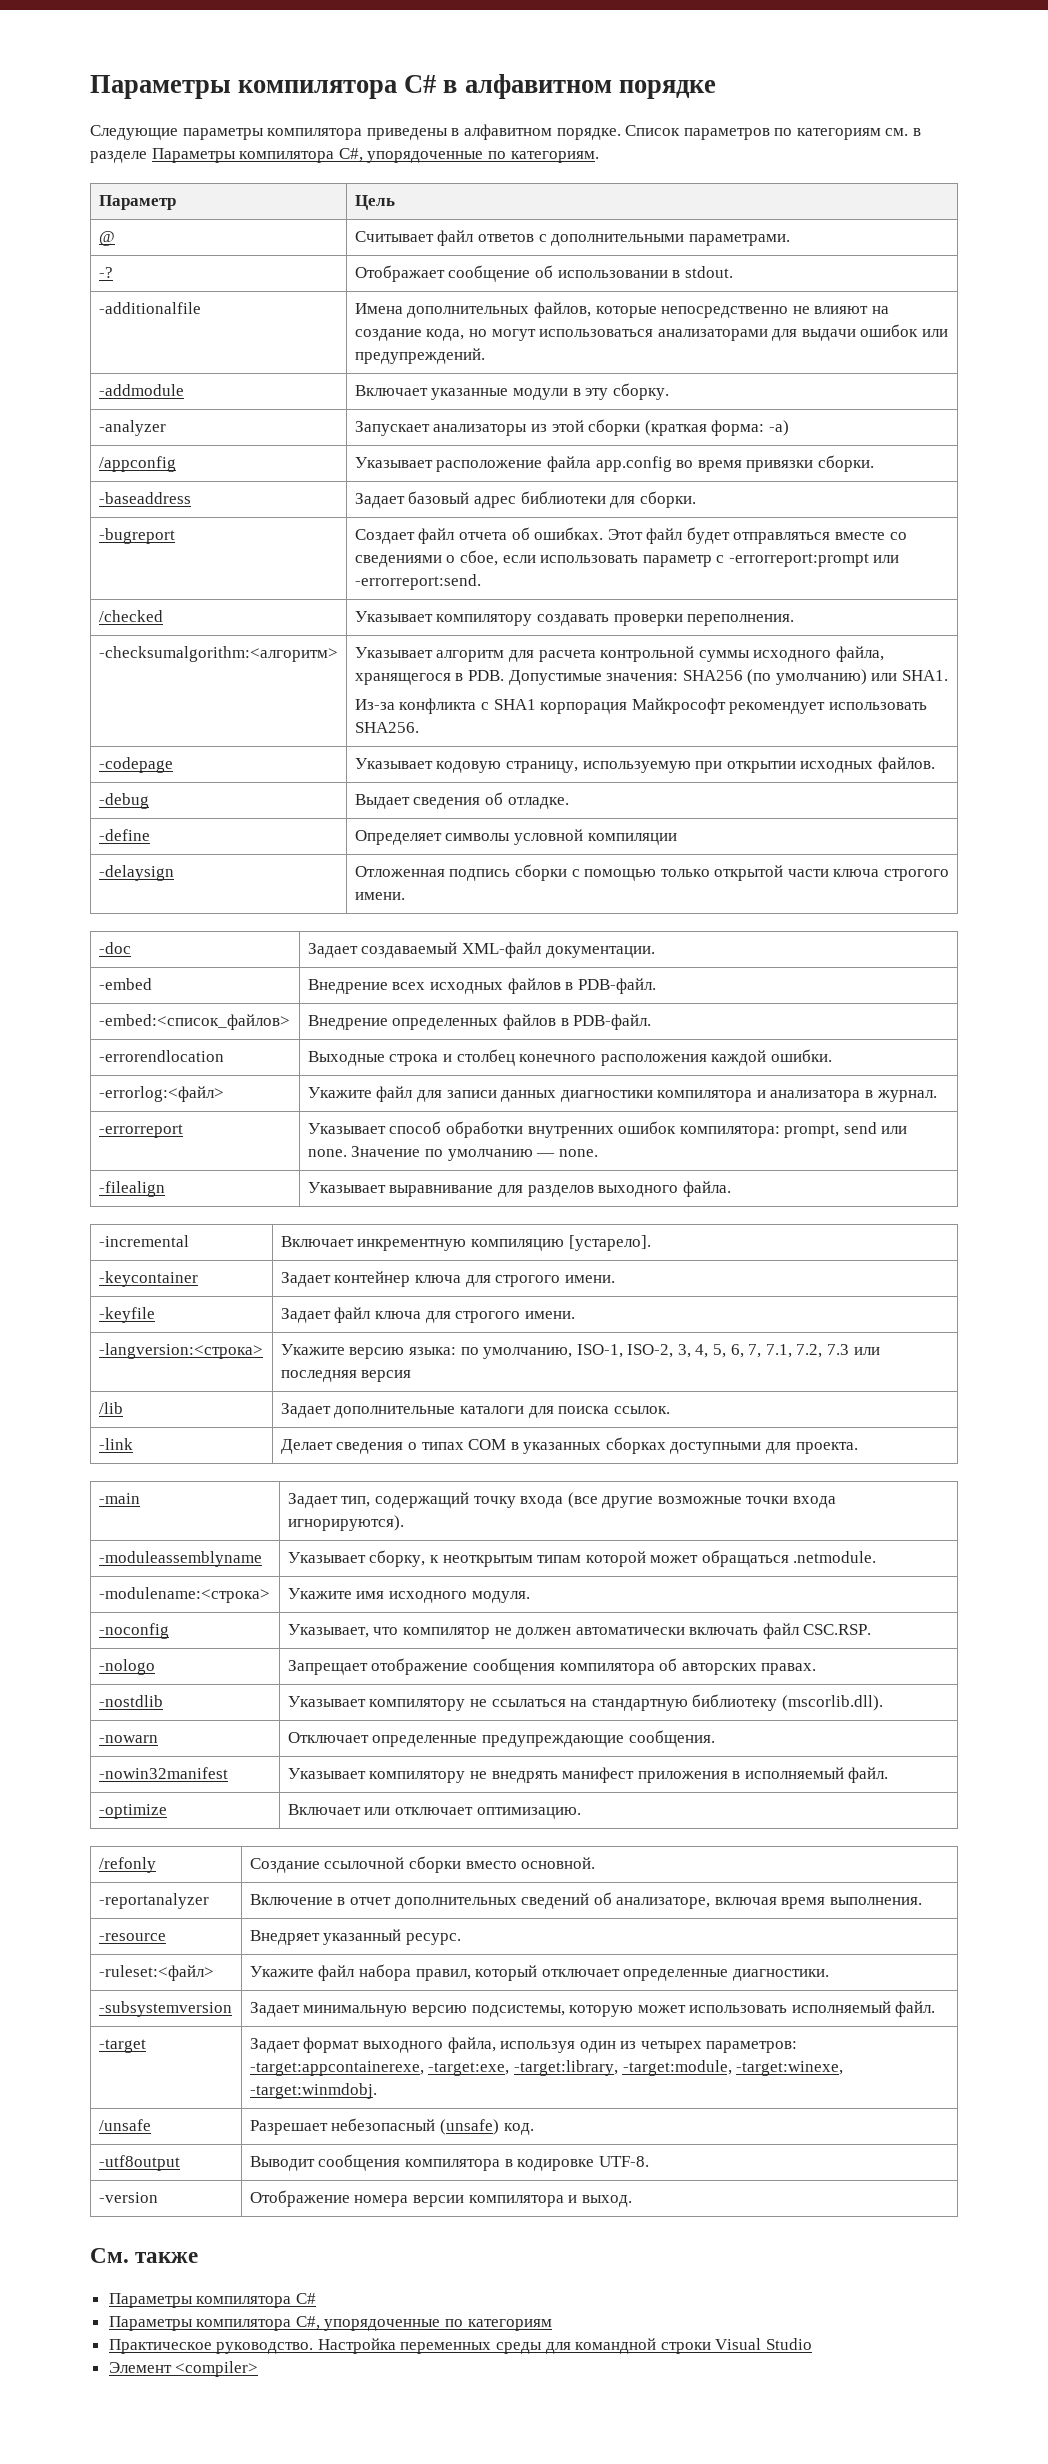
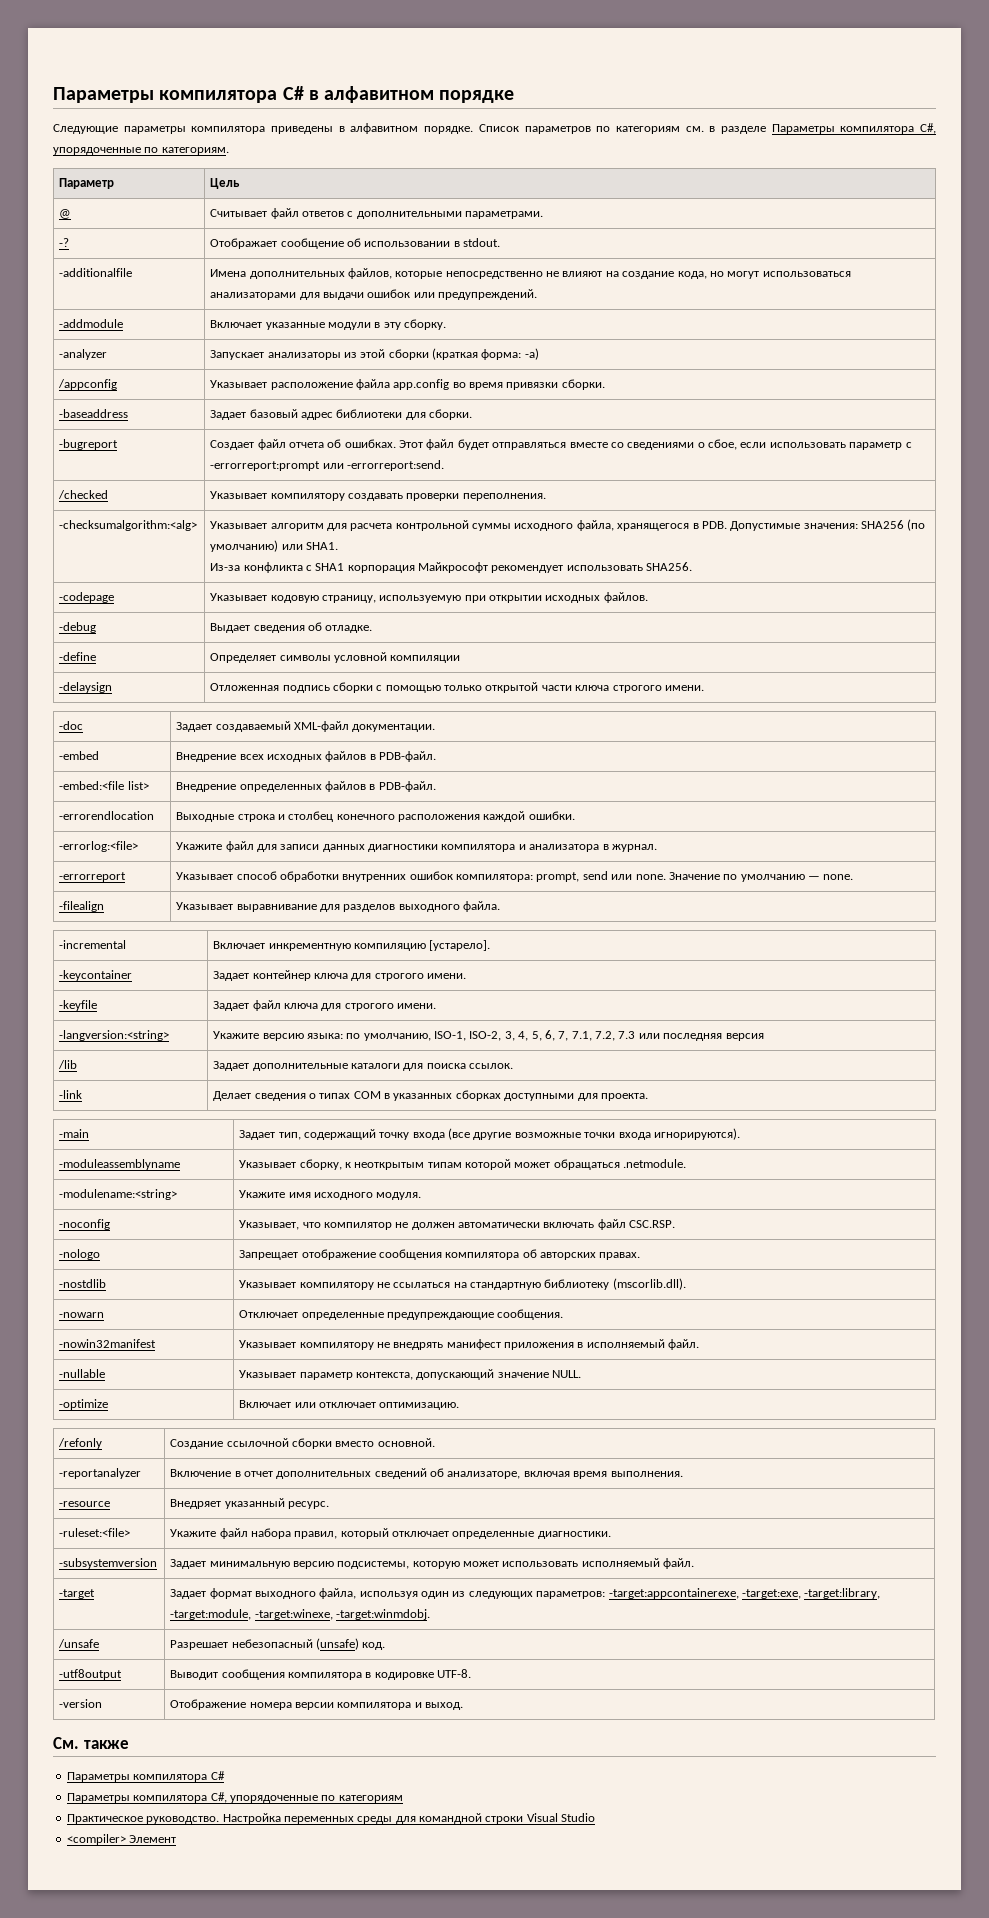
[98,646,338,662] -checksumalgorithm:<алгоритм> -> [59,520,198,531] -checksumalgorithm:<alg>
[98,1014,290,1030] -embed:<список_файлов> -> [59,781,149,790] -embed:<file list>
[98,1086,224,1102] -errorlog:<файл> -> [59,841,139,852] -errorlog:<file>
[98,1343,263,1359] -langversion:<строка> -> [59,1030,170,1041] -langversion:<string>
[98,1587,270,1603] -modulename:<строка> -> [59,1189,178,1200] -modulename:<string>
(889, 1775) none -> [59,1369,106,1378] [239,1369,582,1380] // -nullable | Указывает параметр контекста, допускающий значение NULL.
[98,1965,214,1981] -ruleset:<файл> -> [59,1528,131,1537] -ruleset:<file>
[640,2041,702,2053] четырех -> [468,1591,533,1599] следующих
[108,2361,259,2377] Элемент <compiler> -> [66,1834,177,1845] <compiler> Элемент

